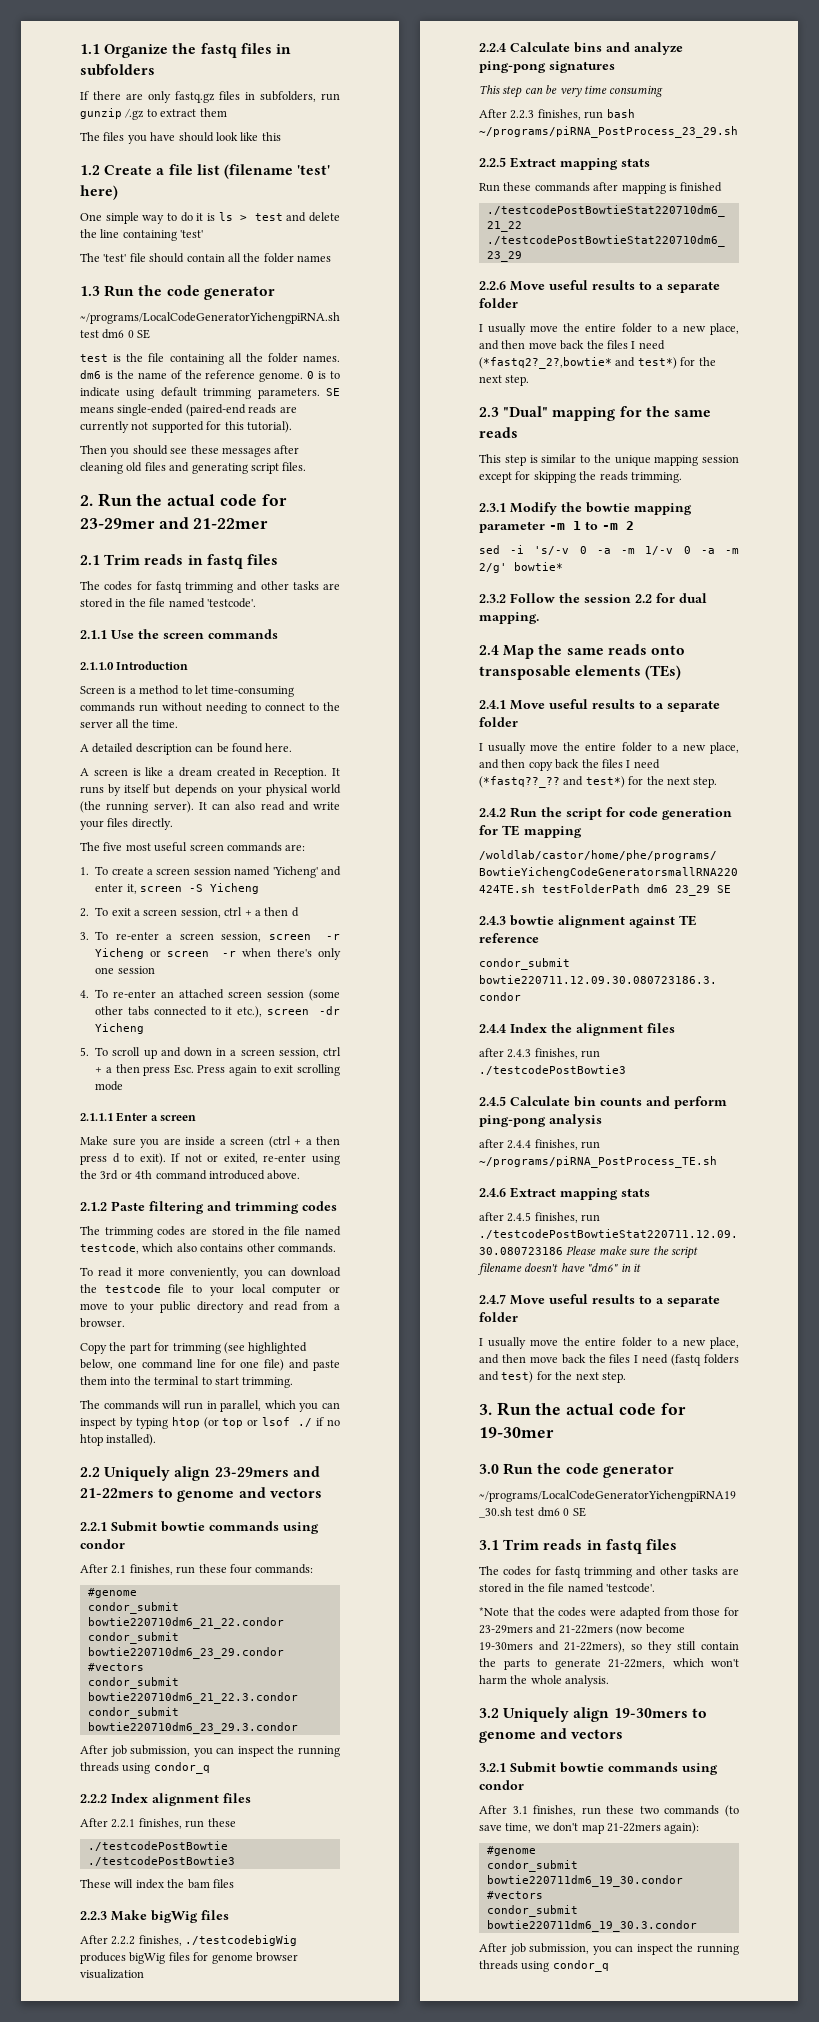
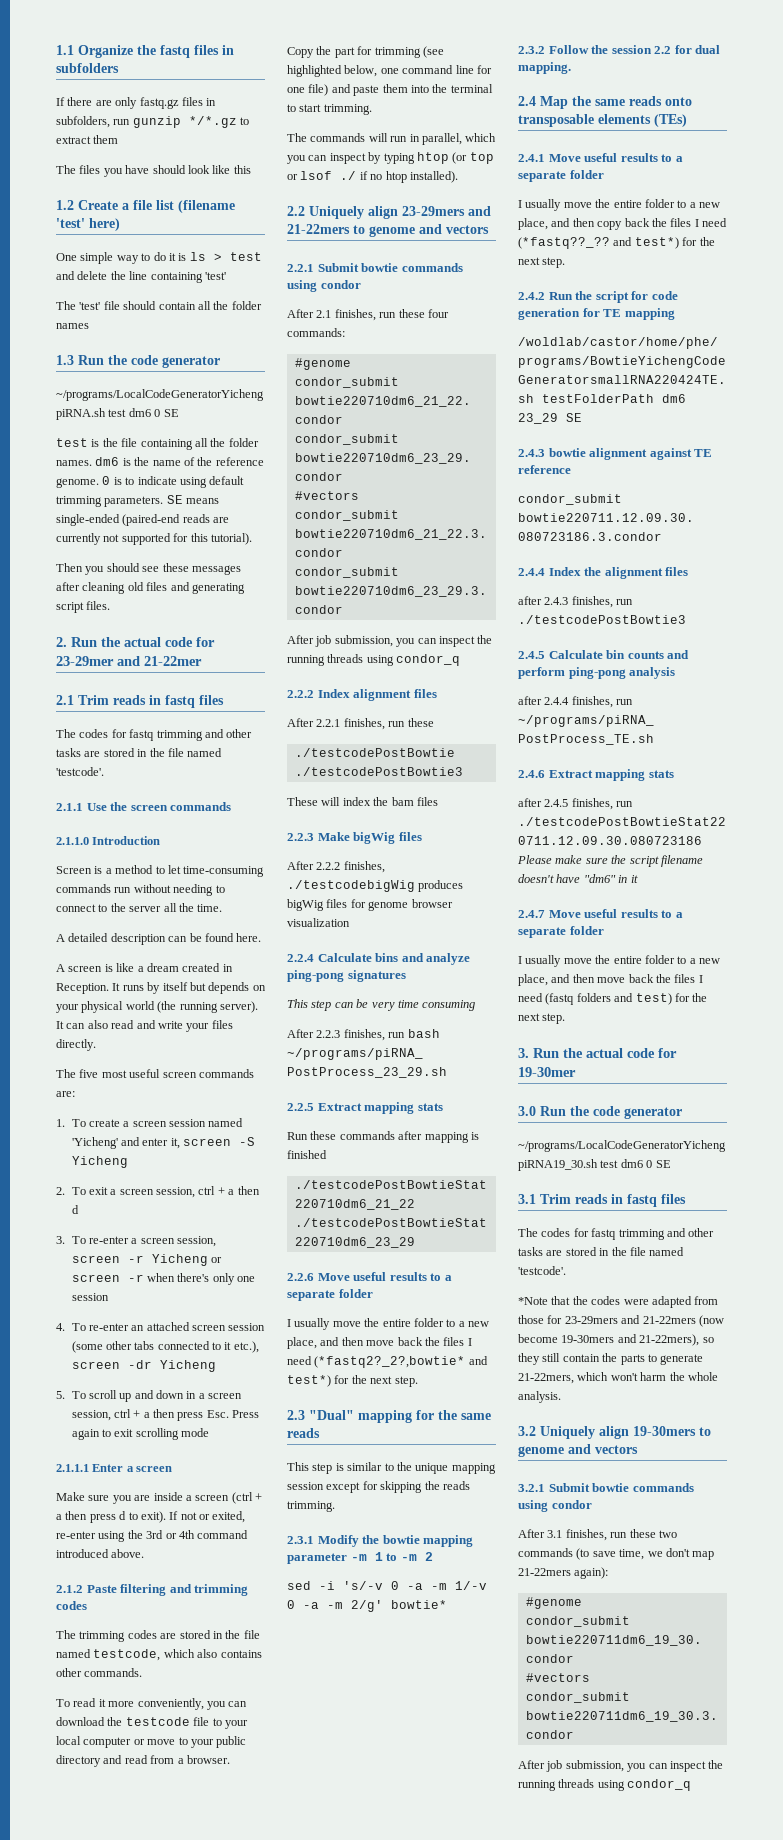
[125,108,145,120] /.gz -> [188,116,237,128] */*.gz

